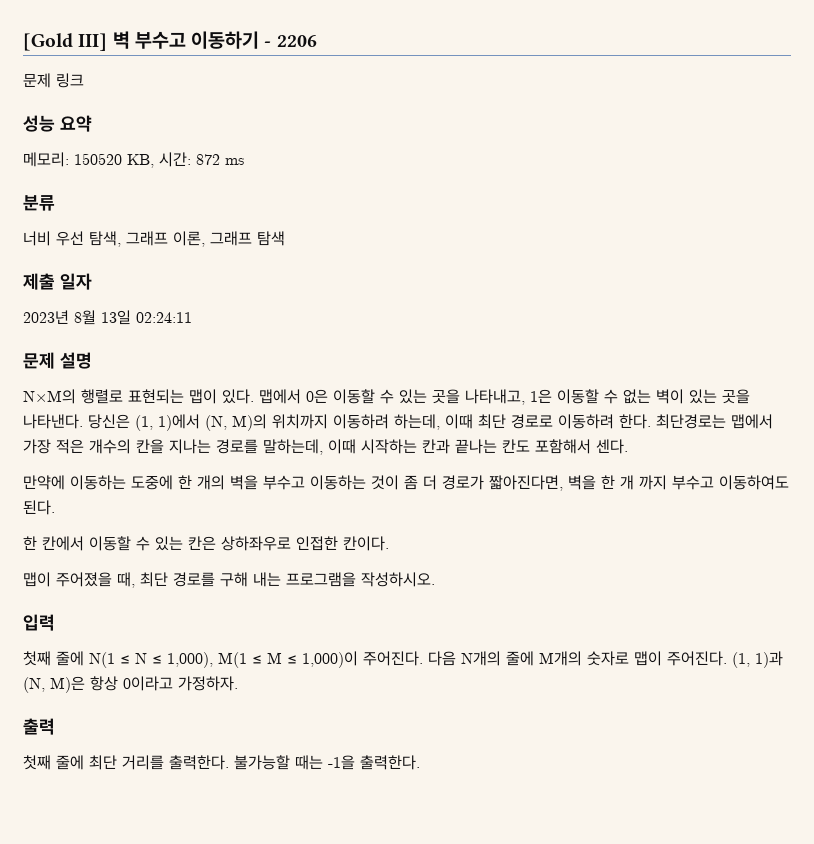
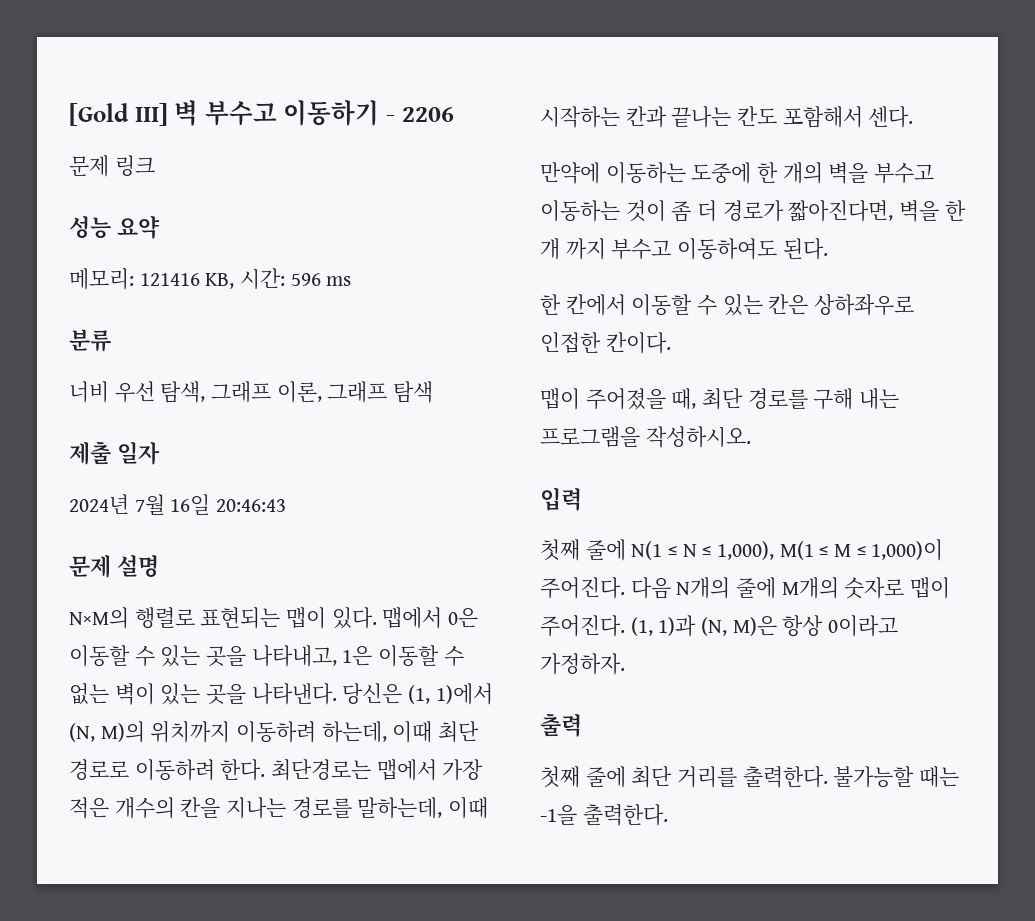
[74,153,122,165] 150520 -> [139,273,200,286] 121416
[196,154,220,165] 872 -> [290,273,321,286] 596
[23,310,192,325] 2023년 8월 13일 02:24:11 -> [69,494,287,515] 2024년 7월 16일 20:46:43

